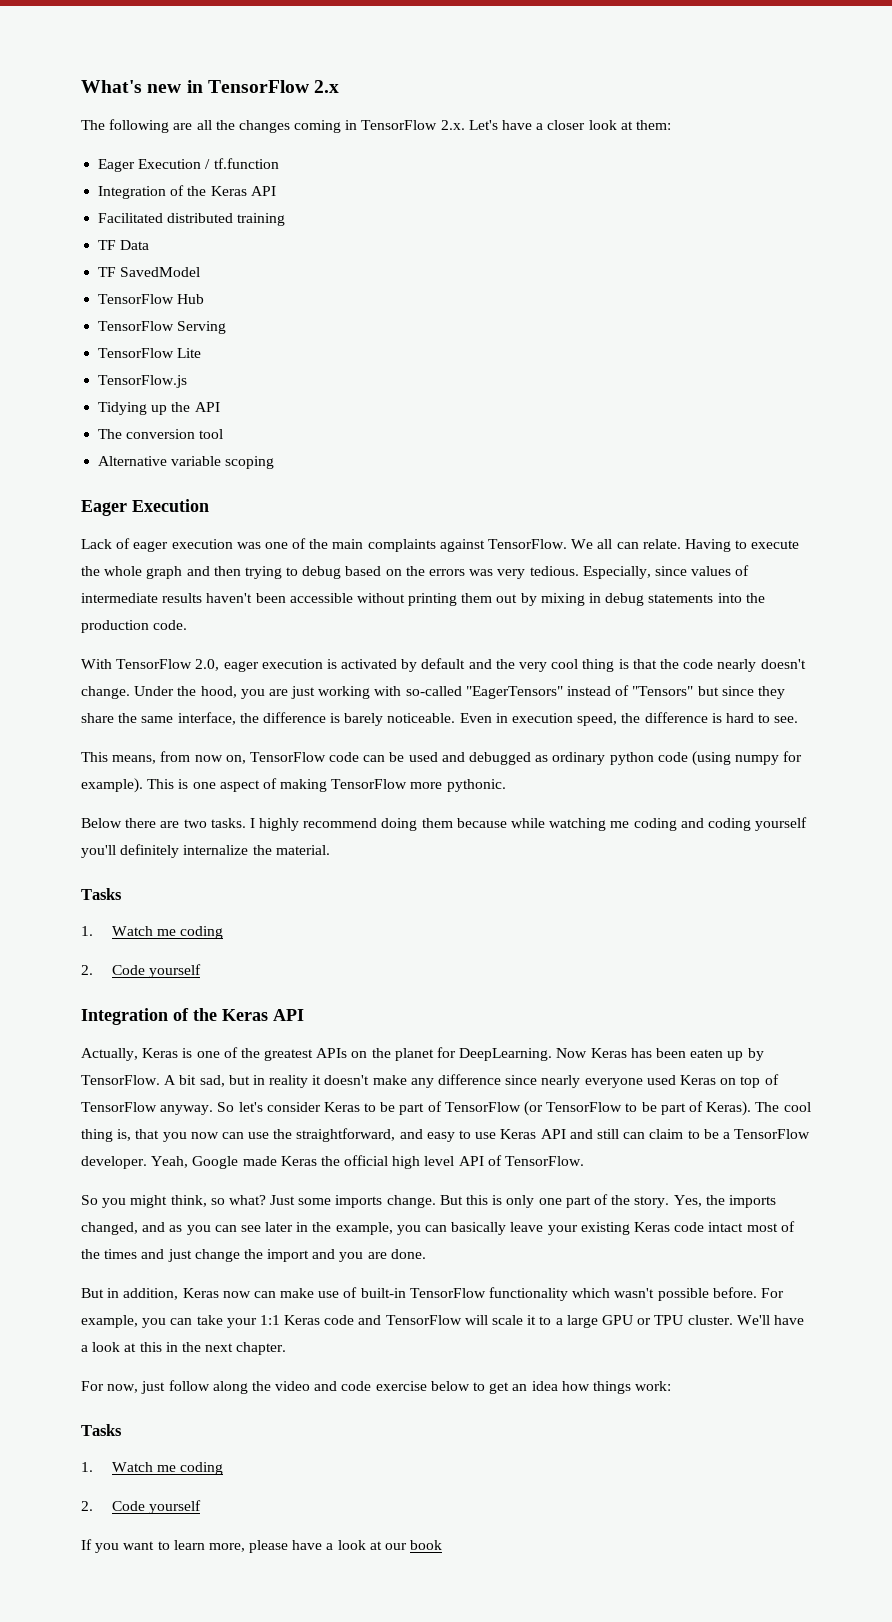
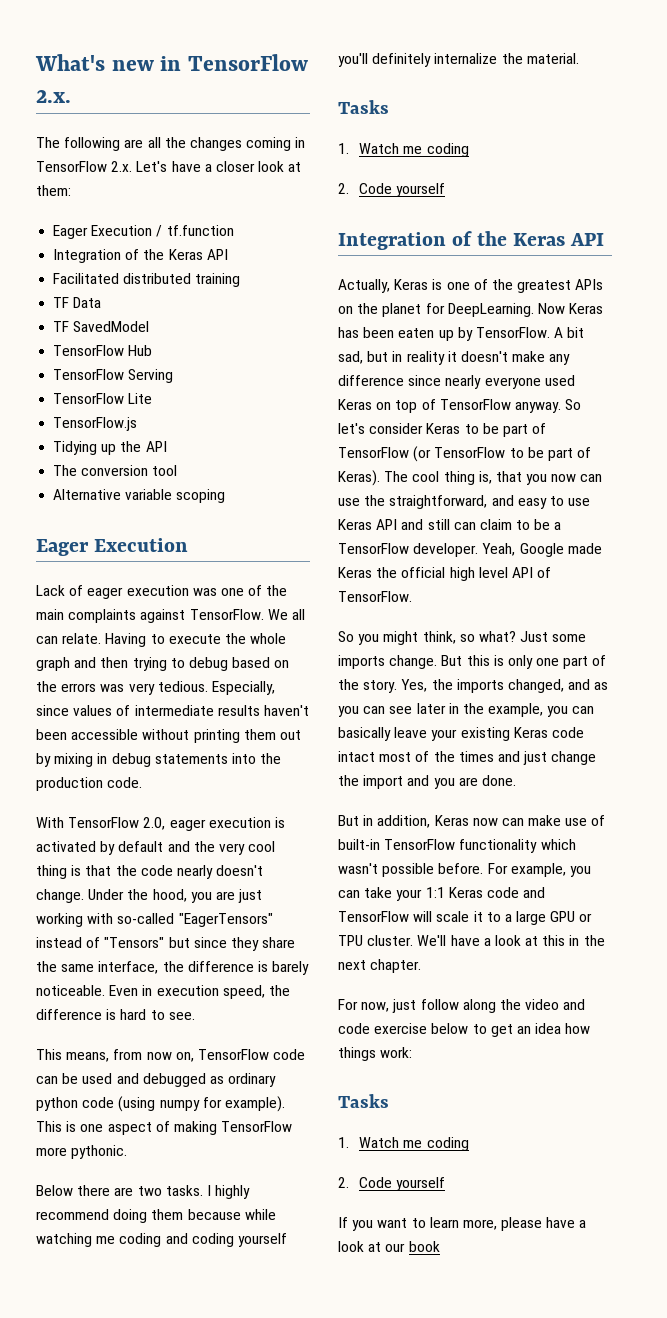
[314,80,340,93] 2.x -> [36,90,71,103] 2.x.

